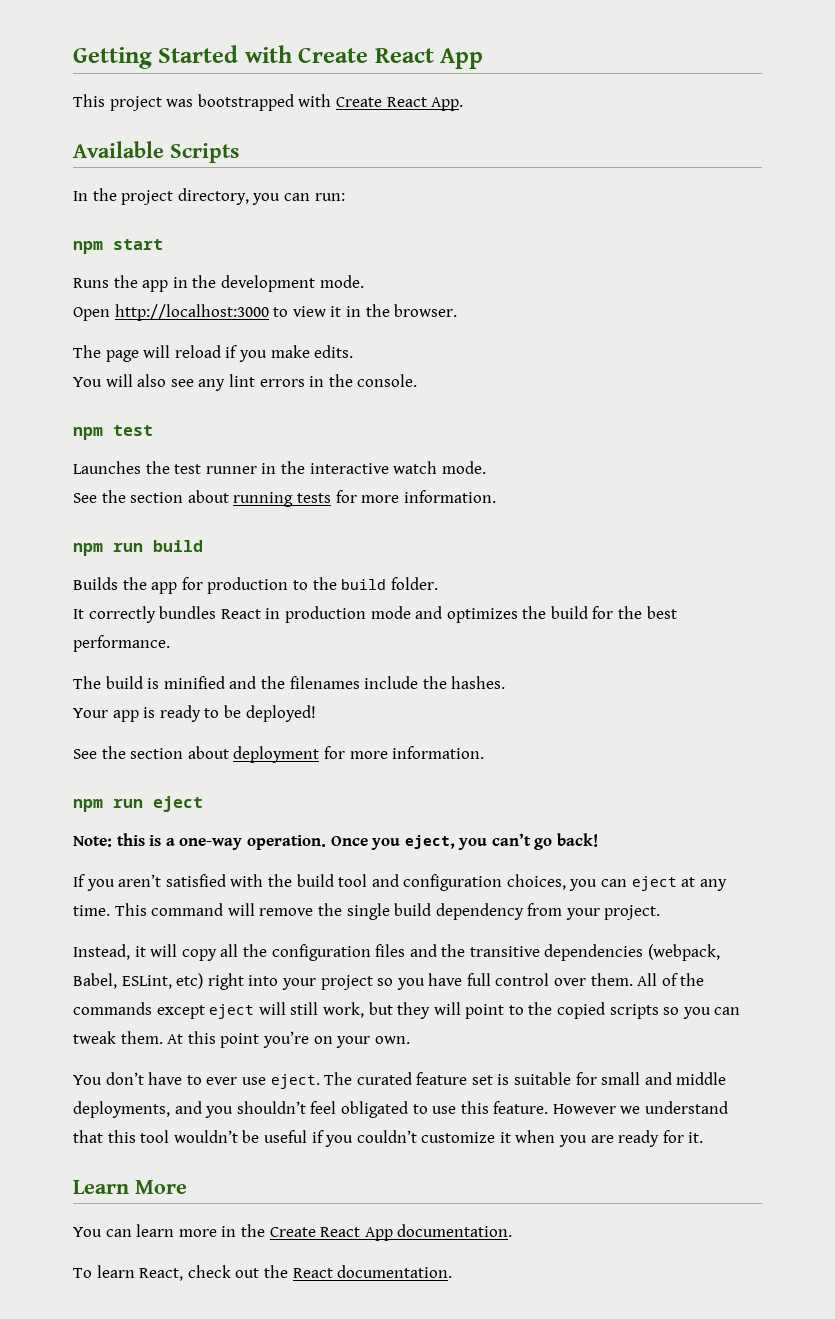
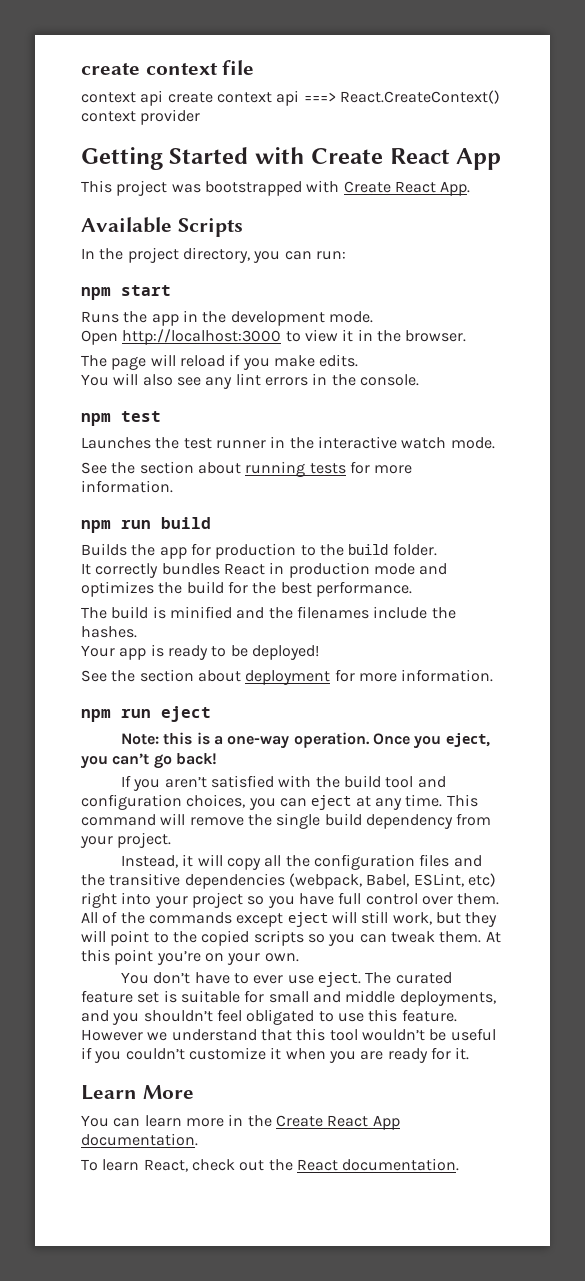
(73, 58) none -> [81,60,255,75] [81,90,500,106] [81,109,201,125] create context file // context api create context api ===> React.CreateContext() context provider //

